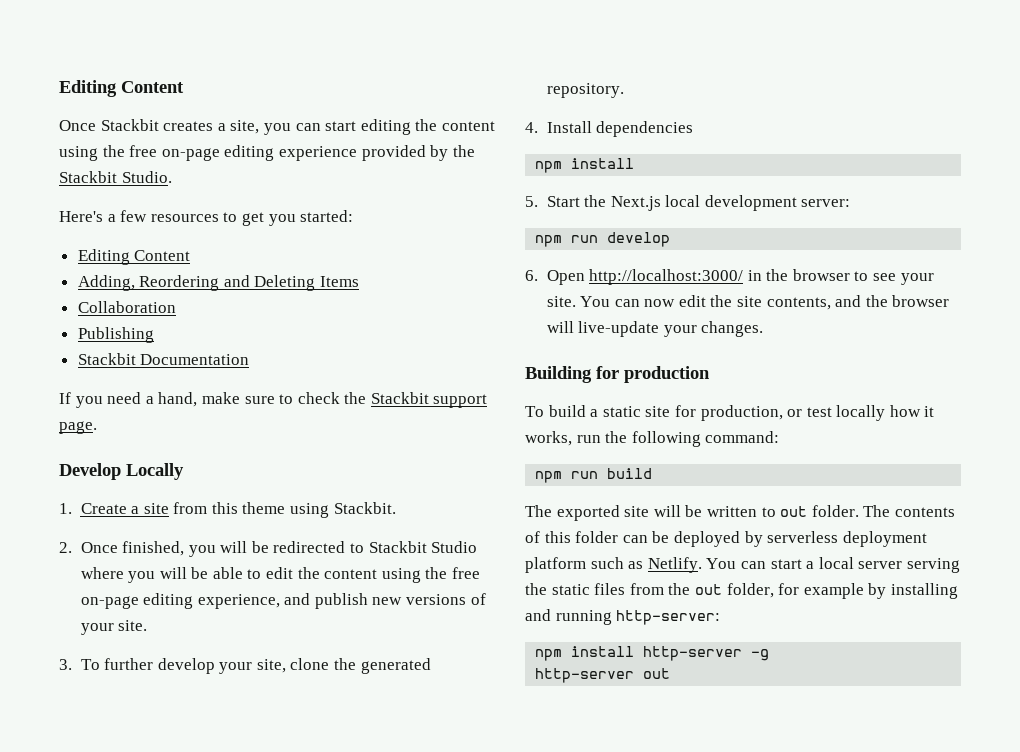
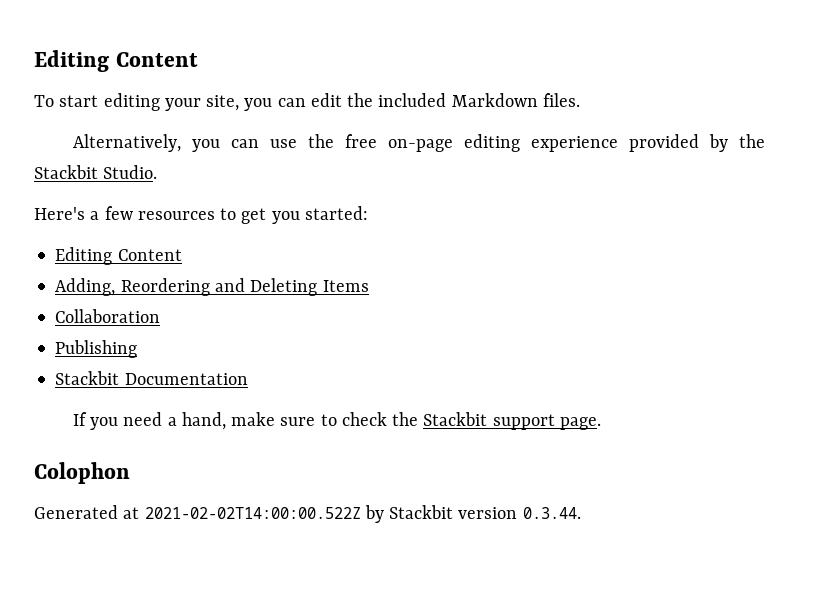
[59,80,184,97] [59,119,495,135] [59,146,98,161] Editing Content // Once Stackbit creates a site, you can start editing the content using -> [34,50,198,72] [34,93,580,111] [72,134,297,152] Editing Content // To start editing your site, you can edit the included Markdown files. // Alternatively, you can use
[59,463,184,480] [59,502,396,518] [59,541,478,557] [80,567,480,583] [80,593,486,609] [80,620,148,635] [59,658,431,674] [546,83,624,98] [525,121,694,137] [535,158,635,173] [525,195,851,211] [535,232,671,247] [525,269,934,285] [546,295,950,310] [546,321,764,337] [525,366,710,383] [525,405,935,421] [525,431,780,447] [535,468,653,483] [525,505,955,521] [525,531,927,547] [525,557,960,573] [525,583,958,599] [525,609,721,625] [535,646,770,661] [535,668,671,683] Develop Locally // 1. Create a site from this theme using Stackbit. // 2. Once finished, you will be redirected to Stackbit Studio where you will be able to edit the content using the free on-page editing experience, and publish new versions of your site. // 3. To further develop your site, clone the generated repository. // 4. Install dependencies // npm install // 5. Start the Next.js local development server: // npm run develop // 6. Open http://localhost:3000/ in the browser to see your site. You can now edit the site contents, and the browser will live-update your changes. // Building for production // To build a static site for production, or test locally how it works, run the following command: // npm run build // The exported site will be written to out folder. The contents of this folder can be deployed by serverless deployment platform such as Netlify. You can start a local server serving the static files from the out folder, for example by installing and running http-server: // npm install http-server -g // http-server out -> [34,462,130,484] [34,505,581,523] Colophon // Generated at 2021-02-02T14:00:00.522Z by Stackbit version 0.3.44.

